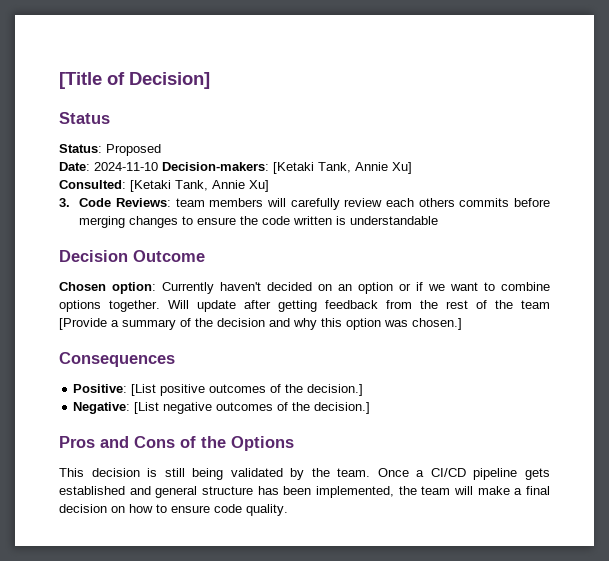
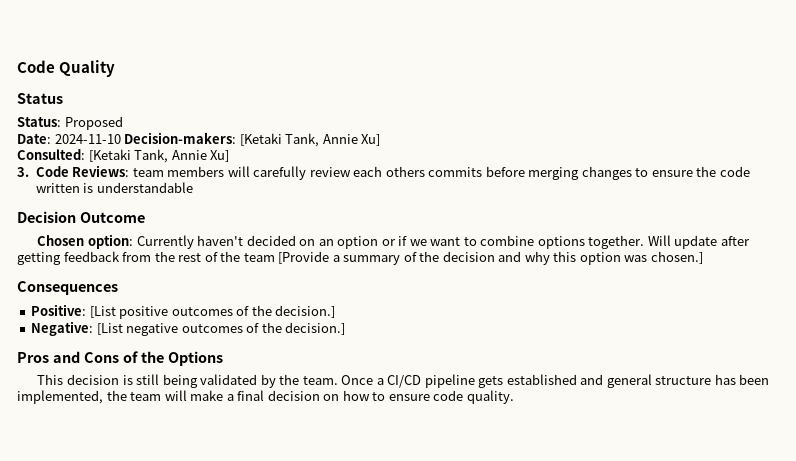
[59,72,210,89] [Title of Decision] -> [17,60,116,77] Code Quality

